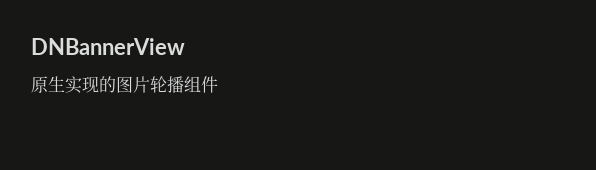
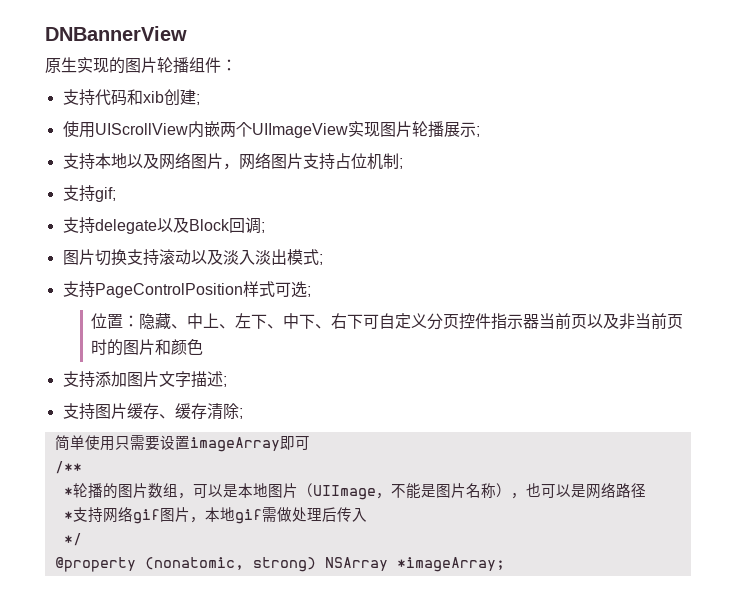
(218, 84) none -> [221,59,237,71] [62,89,200,106] [62,121,480,138] [62,152,403,170] [62,185,116,202] [62,217,265,234] [62,249,323,266] [62,281,311,298] [91,313,684,330] [91,339,204,356] [62,371,227,388] [62,403,243,420] [54,435,310,452] [54,461,82,474] [63,483,646,500] [63,507,367,524] [63,533,82,546] [54,557,505,572] ： // 支持代码和xib创建; // 使用UIScrollView内嵌两个UIImageView实现图片轮播展示; // 支持本地以及网络图片，网络图片支持占位机制; // 支持gif; // 支持delegate以及Block回调; // 图片切换支持滚动以及淡入淡出模式; // 支持PageControlPosition样式可选; // 位置：隐藏、中上、左下、中下、右下可自定义分页控件指示器当前页以及非当前页时的图片和颜色 // 支持添加图片文字描述; // 支持图片缓存、缓存清除; // 简单使用只需要设置imageArray即可 // /** // *轮播的图片数组，可以是本地图片（UIImage，不能是图片名称），也可以是网络路径 // *支持网络gif图片，本地gif需做处理后传入 // */ // @property (nonatomic, strong) NSArray *imageArray;

